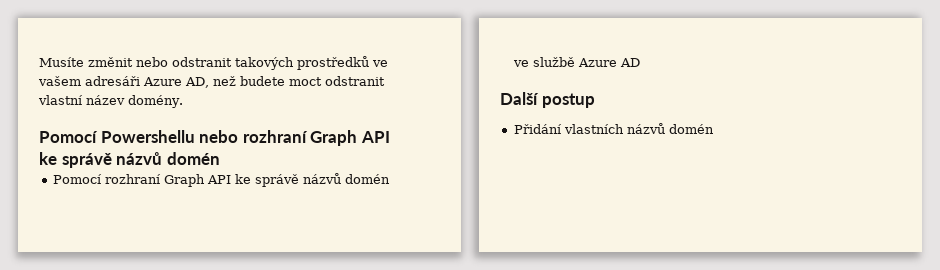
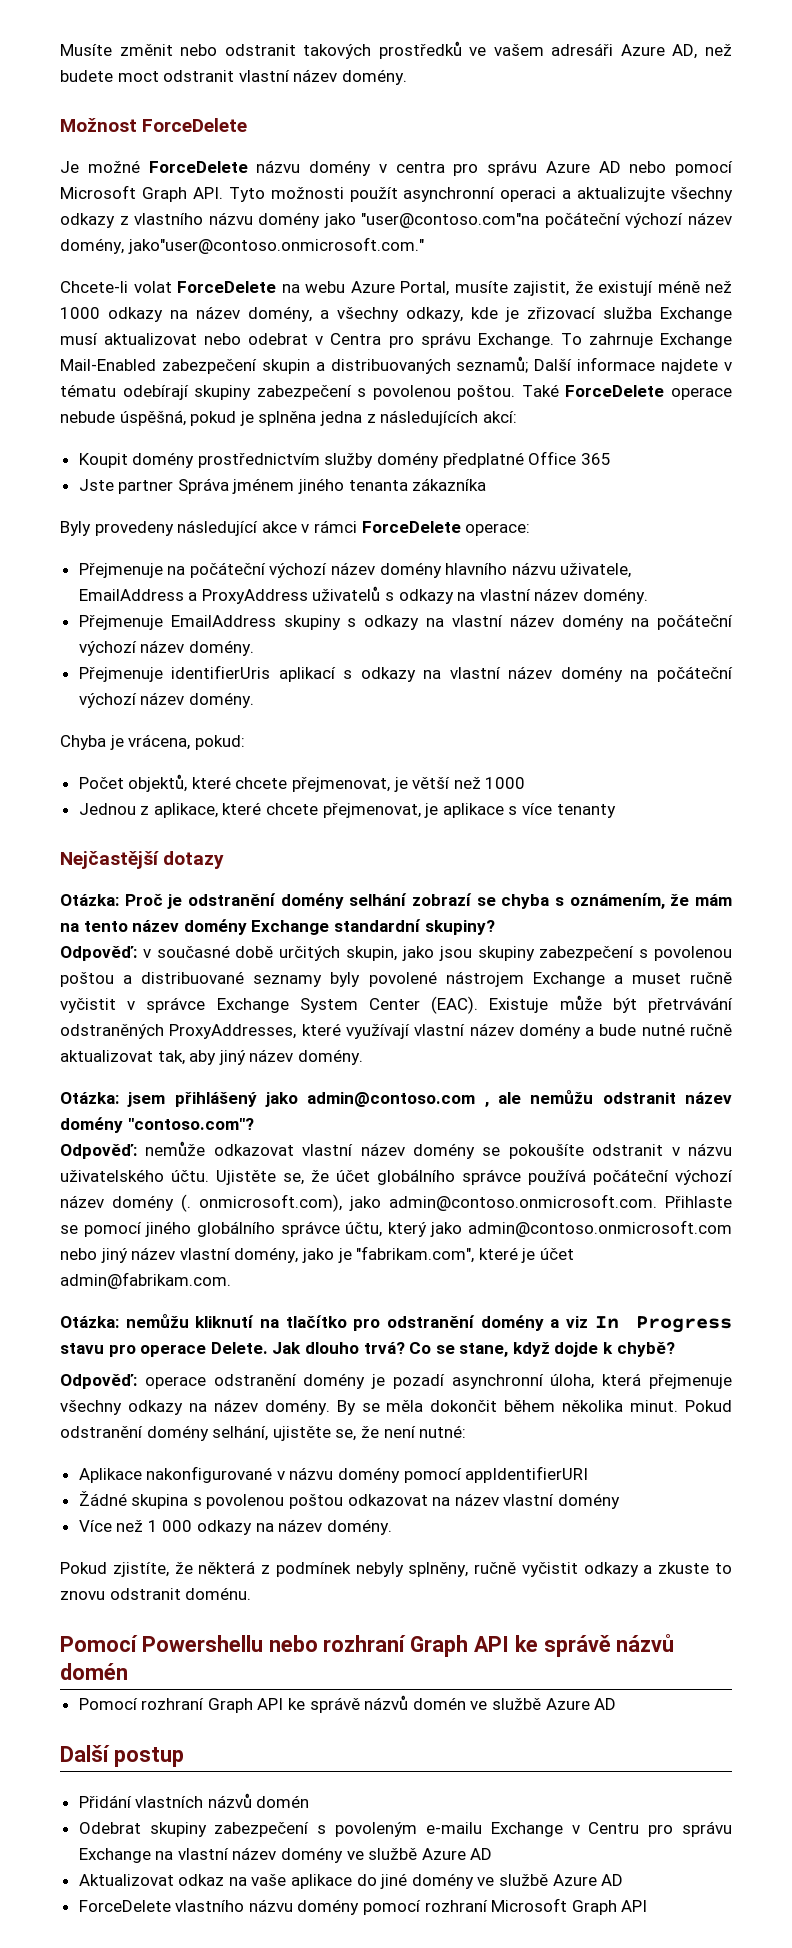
(183, 101) none -> [60,118,248,132] [60,160,733,176] [60,185,733,202] [60,212,732,228] [60,237,424,254] [60,280,732,296] [60,306,732,322] [60,332,732,348] [60,356,732,374] [60,384,732,400] [60,410,517,426] [78,451,611,468] [78,478,487,494] [60,520,531,536] [78,562,632,578] [78,586,649,604] [78,614,733,630] [78,640,254,656] [78,665,733,682] [78,692,254,708] [60,734,245,750] [78,774,526,792] [78,802,616,818] [60,851,225,869] [60,893,732,909] [60,919,495,935] [60,945,732,961] [60,971,733,987] [60,995,733,1014] [60,1023,732,1039] [60,1049,363,1065] [60,1090,732,1107] [60,1117,254,1133] [60,1141,732,1159] [60,1169,733,1185] [60,1194,732,1212] [60,1220,732,1237] [60,1246,574,1263] [60,1272,231,1289] [60,1314,733,1333] [60,1342,675,1357] [60,1373,732,1389] [60,1399,732,1415] [60,1425,467,1441] [78,1466,589,1483] [78,1491,621,1509] [78,1519,392,1535] [60,1561,732,1577] [60,1587,252,1600] // Možnost ForceDelete // Je možné ForceDelete názvu domény v centra pro správu Azure AD nebo pomocí Microsoft Graph API. Tyto možnosti použít asynchronní operaci a aktualizujte všechny odkazy z vlastního názvu domény jako "user@contoso.com"na počáteční výchozí název domény, jako"user@contoso.onmicrosoft.com." // Chcete-li volat ForceDelete na webu Azure Portal, musíte zajistit, že existují méně než 1000 odkazy na název domény, a všechny odkazy, kde je zřizovací služba Exchange musí aktualizovat nebo odebrat v Centra pro správu Exchange. To zahrnuje Exchange Mail-Enabled zabezpečení skupin a distribuovaných seznamů; Další informace najdete v tématu odebírají skupiny zabezpečení s povolenou poštou. Také ForceDelete operace nebude úspěšná, pokud je splněna jedna z následujících akcí: // Koupit domény prostřednictvím služby domény předplatné Office 365 // Jste partner Správa jménem jiného tenanta zákazníka // Byly provedeny následující akce v rámci ForceDelete operace: // Přejmenuje na počáteční výchozí název domény hlavního názvu uživatele, EmailAddress a ProxyAddress uživatelů s odkazy na vlastní název domény. // Přejmenuje EmailAddress skupiny s odkazy na vlastní název domény na počáteční výchozí název domény. // Přejmenuje identifierUris aplikací s odkazy na vlastní název domény na počáteční výchozí název domény. // Chyba je vrácena, pokud: // Počet objektů, které chcete přejmenovat, je větší než 1000 // Jednou z aplikace, které chcete přejmenovat, je aplikace s více tenanty // Nejčastější dotazy // Otázka: Proč je odstranění domény selhání zobrazí se chyba s oznámením, že mám na tento název domény Exchange standardní skupiny? // Odpověď: v současné době určitých skupin, jako jsou skupiny zabezpečení s povolenou poštou a distribuované seznamy byly povolené nástrojem Exchange a muset ručně vyčistit v správce Exchange System Center (EAC). Existuje může být přetrvávání odstraněných ProxyAddresses, které využívají vlastní název domény a bude nutné ručně aktualizovat tak, aby jiný název domény. // Otázka: jsem přihlášený jako admin@contoso.com , ale nemůžu odstranit název domény "contoso.com"? // Odpověď: nemůže odkazovat vlastní název domény se pokoušíte odstranit v názvu uživatelského účtu. Ujistěte se, že účet globálního správce používá počáteční výchozí název domény (. onmicrosoft.com), jako admin@contoso.onmicrosoft.com. Přihlaste se pomocí jiného globálního správce účtu, který jako admin@contoso.onmicrosoft.com nebo jiný název vlastní domény, jako je "fabrikam.com", které je účet admin@fabrikam.com. // Otázka: nemůžu kliknutí na tlačítko pro odstranění domény a viz In Progress stavu pro operace Delete. Jak dlouho trvá? Co se stane, když dojde k chybě? // Odpověď: operace odstranění domény je pozadí asynchronní úloha, která přejmenuje všechny odkazy na název domény. By se měla dokončit během několika minut. Pokud odstranění domény selhání, ujistěte se, že není nutné: // Aplikace nakonfigurované v názvu domény pomocí appIdentifierURI // Žádné skupina s povolenou poštou odkazovat na název vlastní domény // Více než 1 000 odkazy na název domény. // Pokud zjistíte, že některá z podmínek nebyly splněny, ručně vyčistit odkazy a zkuste to znovu odstranit doménu.
(714, 129) none -> [78,1821,733,1837] [78,1847,493,1863] [78,1873,624,1889] [78,1898,648,1915] // Odebrat skupiny zabezpečení s povoleným e-mailu Exchange v Centru pro správu Exchange na vlastní název domény ve službě Azure AD // Aktualizovat odkaz na vaše aplikace do jiné domény ve službě Azure AD // ForceDelete vlastního názvu domény pomocí rozhraní Microsoft Graph API

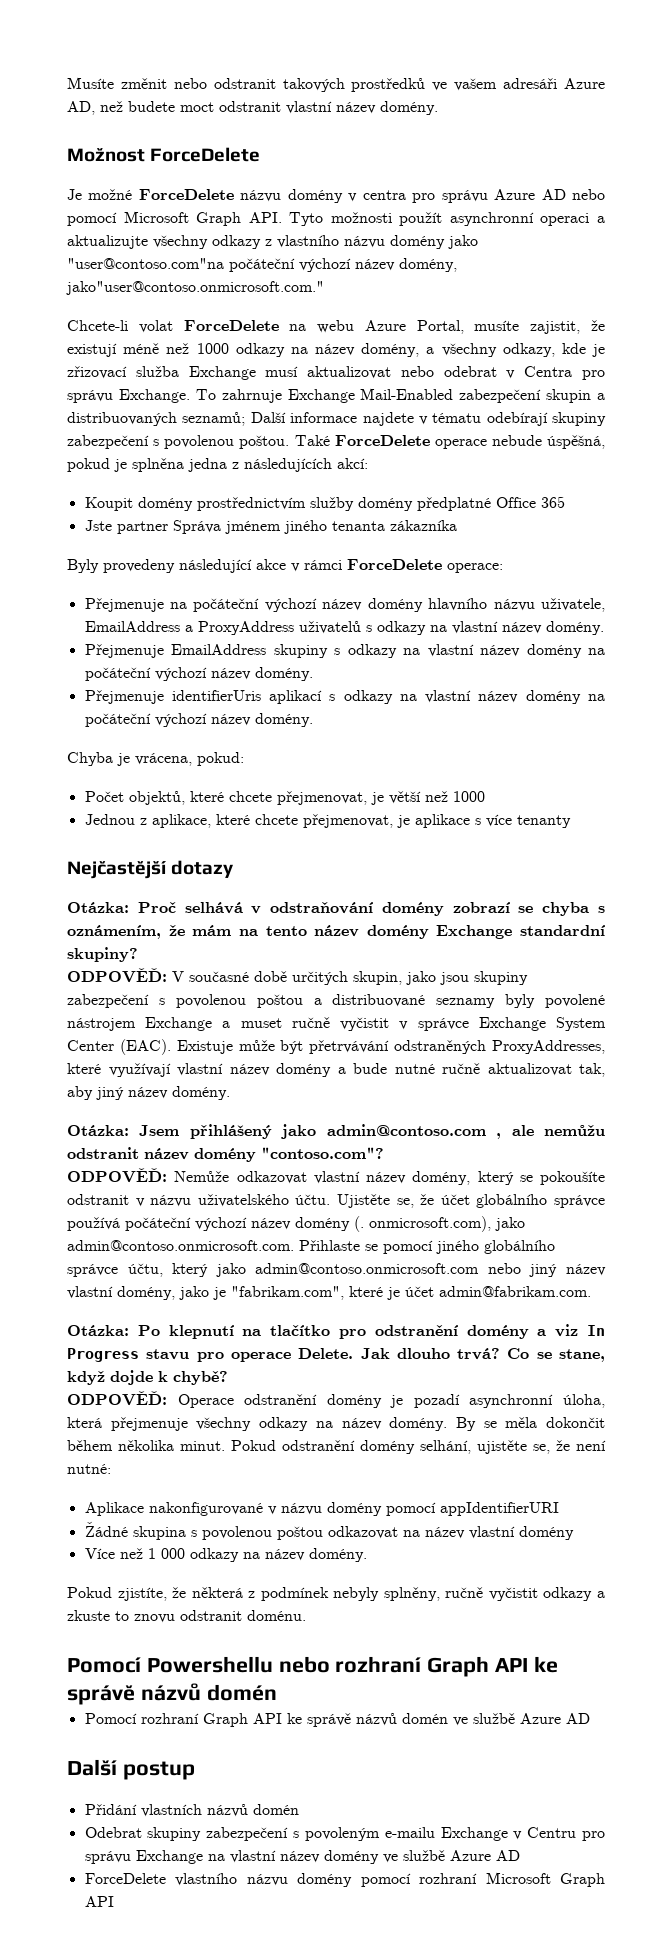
[167,893,408,909] je odstranění domény selhání -> [184,902,444,916] selhává v odstraňování domény
[60,946,151,961] Odpověď: v -> [67,968,184,983] ODPOVĚĎ: V
[127,1092,166,1107] jsem -> [139,1125,180,1136] Jsem
[60,1141,206,1159] Odpověď: nemůže -> [67,1168,230,1183] ODPOVĚĎ: Nemůže
[413,1143,475,1159] domény -> [412,1171,514,1185] domény, který
[125,1314,255,1328] nemůžu kliknutí -> [137,1325,234,1339] Po klepnutí
[60,1374,206,1389] Odpověď: operace -> [67,1391,234,1408] ODPOVĚĎ: Operace
[78,1873,624,1889] // Aktualizovat odkaz na vaše aplikace do jiné domény ve službě Azure AD -> (520, 1855) none

